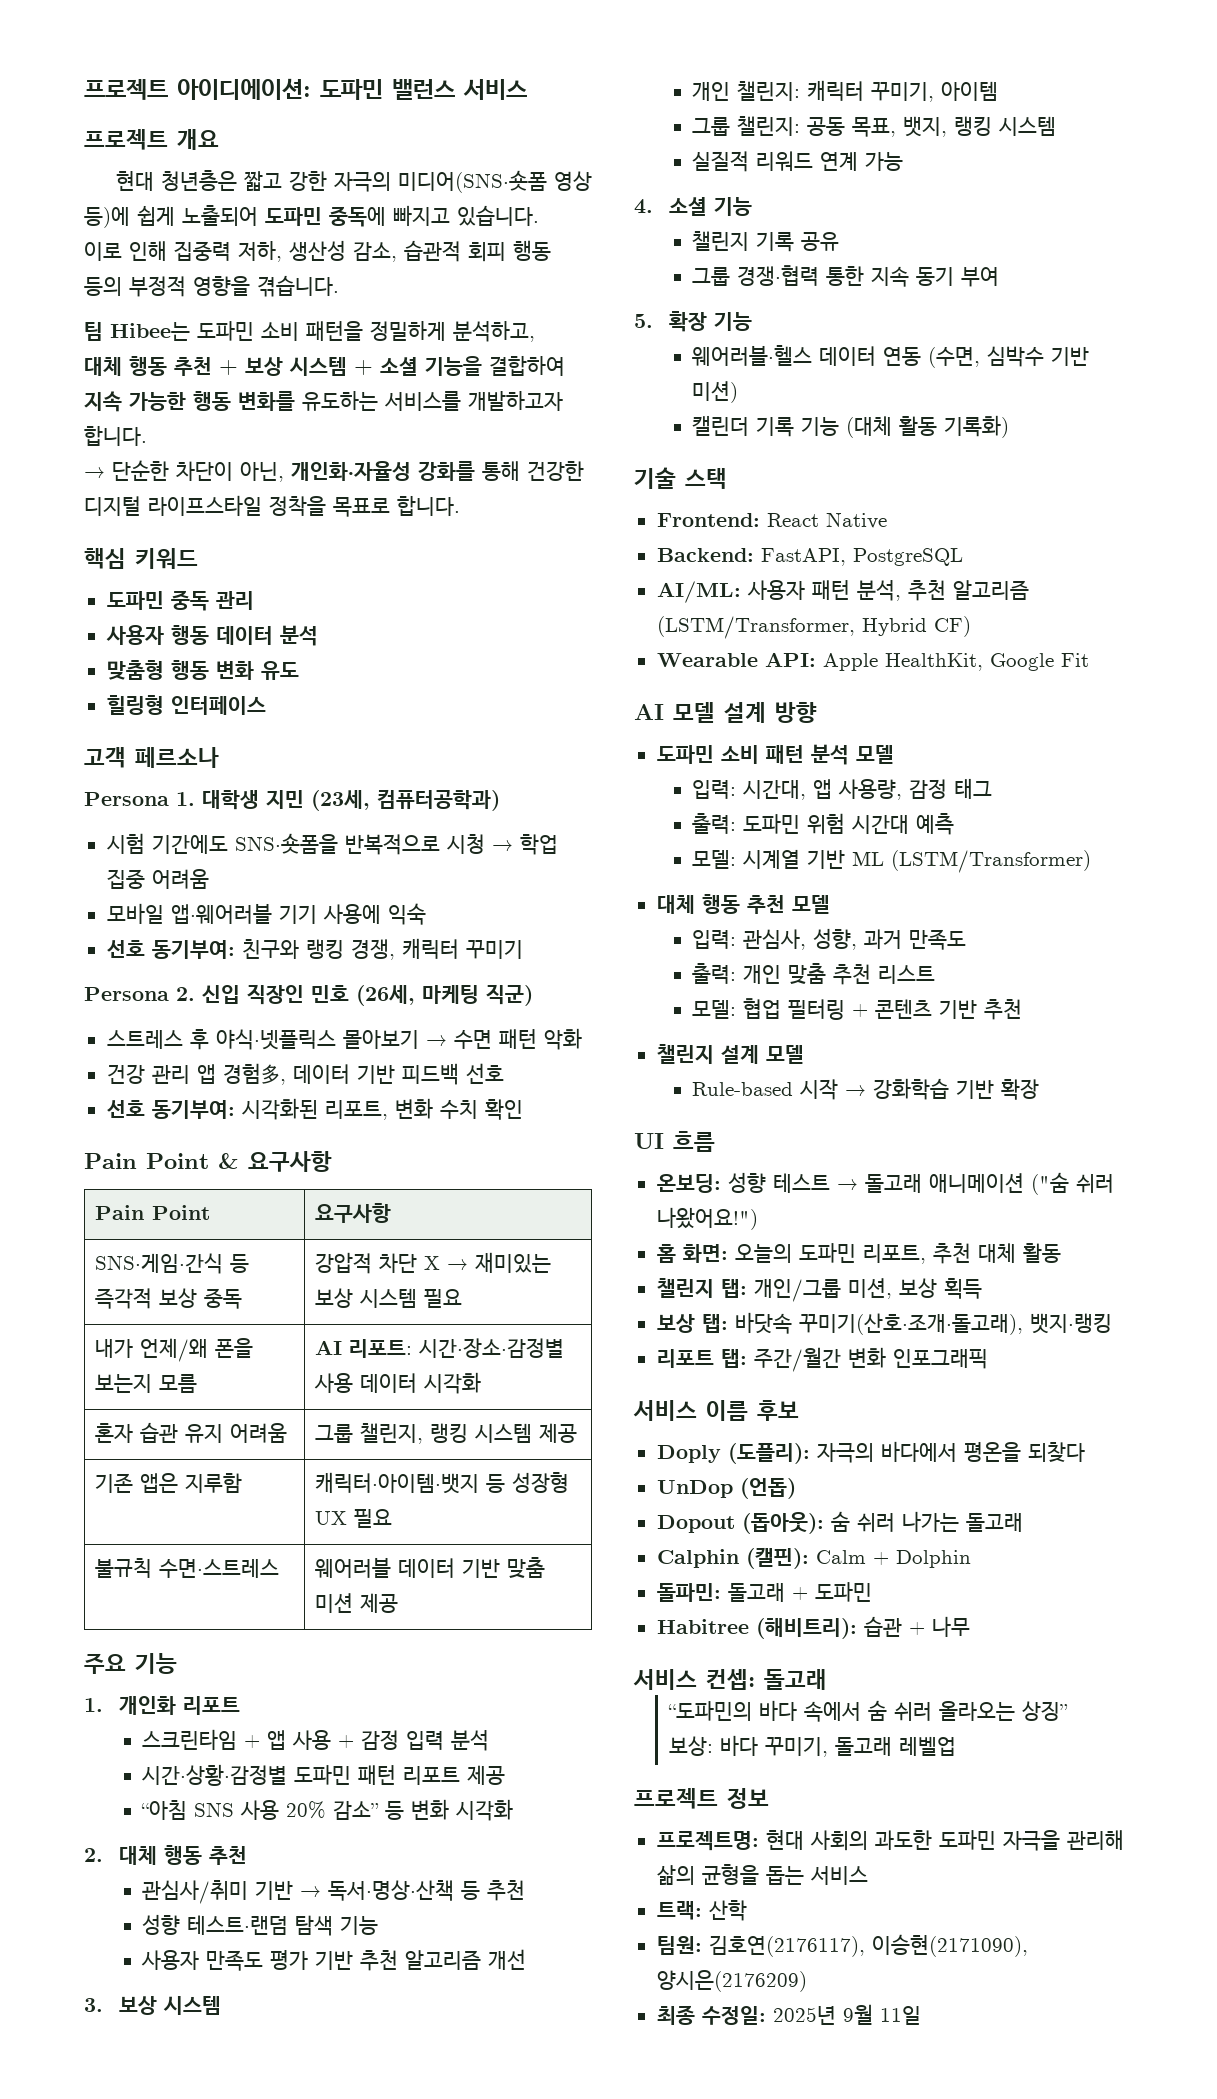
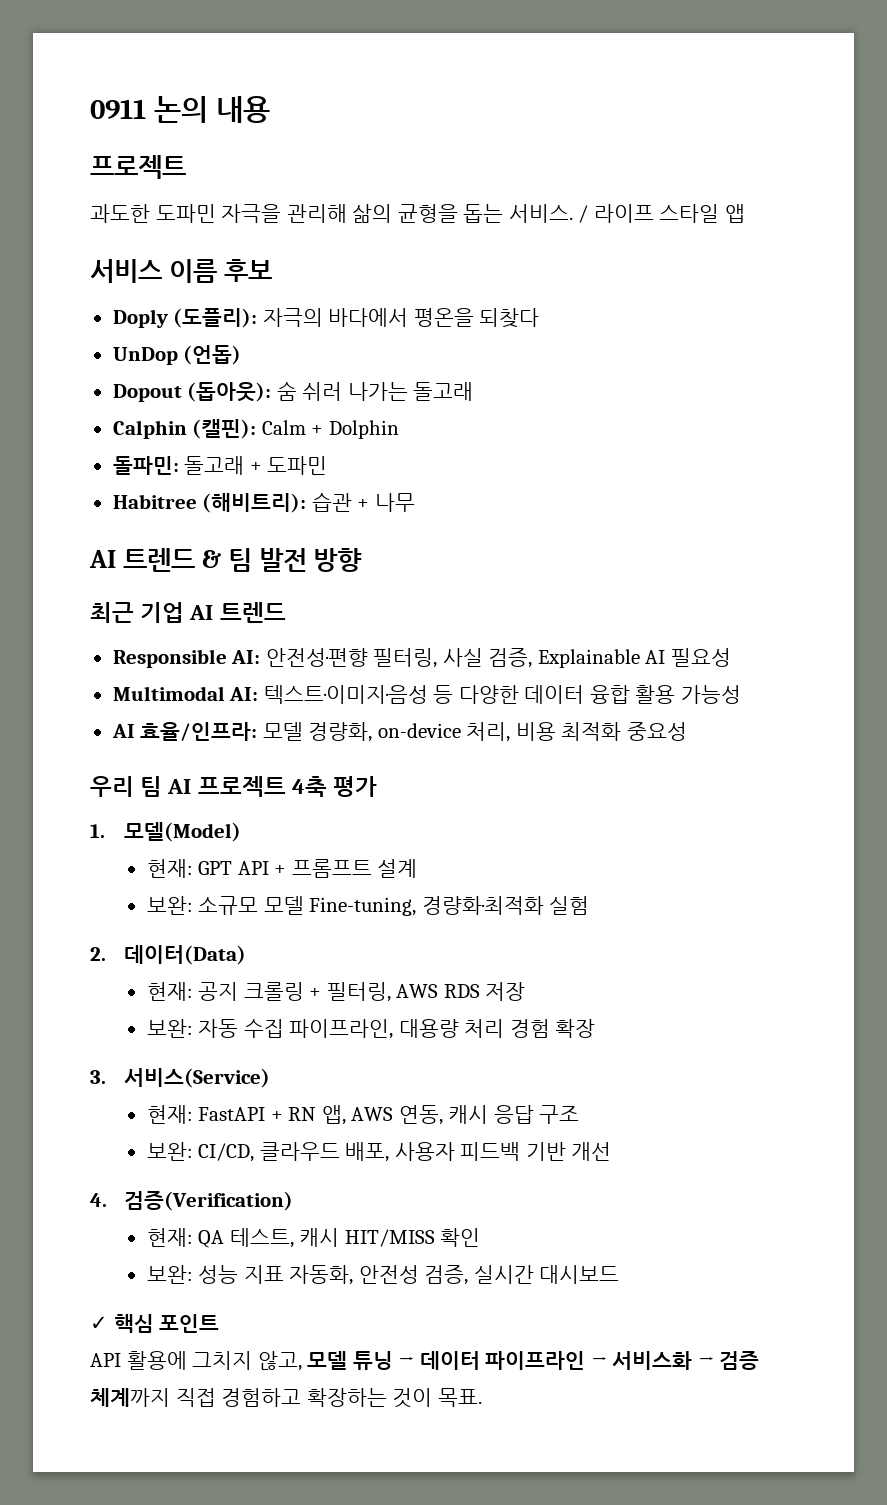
[84,78,527,100] [84,129,219,150] [115,170,592,193] [84,205,539,228] [84,240,551,262] [84,275,339,297] [84,321,535,342] [84,355,565,376] [84,391,563,412] [84,425,147,446] [84,460,584,482] [84,495,460,517] [84,548,198,569] [106,590,254,611] [105,625,318,646] [106,660,299,680] [106,695,266,715] [84,747,219,768] [84,789,500,811] [106,833,558,855] [106,869,209,889] [106,903,426,925] [106,938,523,960] [84,984,533,1006] [106,1028,582,1050] [106,1063,504,1085] [106,1098,523,1120] [84,1151,332,1172] [94,1205,210,1220] [314,1203,391,1223] [94,1253,249,1274] [94,1288,242,1309] [314,1252,551,1274] [314,1288,462,1308] [94,1338,253,1362] [94,1374,197,1393] [314,1338,564,1358] [313,1372,481,1394] [94,1422,287,1443] [314,1423,577,1444] [94,1473,242,1493] [314,1472,569,1494] [314,1509,392,1528] [94,1558,279,1578] [314,1557,545,1578] [314,1593,398,1613] [84,1653,177,1674] [84,1696,241,1715] [142,1729,490,1751] [142,1764,506,1786] [141,1799,514,1821] [84,1845,248,1865] [142,1880,526,1904] [142,1914,379,1936] [141,1949,527,1971] [84,1996,222,2015] [692,80,999,102] [692,116,1057,137] [692,151,904,172] [634,197,753,216] [692,231,840,252] [692,265,1000,287] [634,311,753,332] [692,345,1090,368] [692,381,739,403] [692,415,1010,438] [634,467,727,489] [656,512,887,529] [656,548,963,566] [656,580,1029,603] [656,616,971,639] [656,652,1089,671] [634,702,817,723] [656,744,894,765] [692,778,993,800] [692,813,955,835] [692,849,1092,873] [656,894,830,914] [692,928,967,950] [692,963,936,985] [692,998,1023,1020] [656,1044,804,1064] [692,1078,1040,1100] [634,1131,715,1152] [656,1172,1114,1195] [656,1207,758,1230] [656,1243,1061,1264] [656,1278,982,1302] [656,1312,1112,1335] [656,1347,988,1372] 프로젝트 아이디에이션: 도파민 밸런스 서비스 // 프로젝트 개요 // 현대 청년층은 짧고 강한 자극의 미디어(SNS·숏폼 영상 등)에 쉽게 노출되어 도파민 중독에 빠지고 있습니다. // 이로 인해 집중력 저하, 생산성 감소, 습관적 회피 행동 등의 부정적 영향을 겪습니다. // 팀 Hibee는 도파민 소비 패턴을 정밀하게 분석하고, // 대체 행동 추천 + 보상 시스템 + 소셜 기능을 결합하여 지속 가능한 행동 변화를 유도하는 서비스를 개발하고자 합니다. // → 단순한 차단이 아닌, 개인화·자율성 강화를 통해 건강한 디지털 라이프스타일 정착을 목표로 합니다. // 핵심 키워드 // 도파민 중독 관리 // 사용자 행동 데이터 분석 // 맞춤형 행동 변화 유도 // 힐링형 인터페이스 // 고객 페르소나 // Persona 1. 대학생 지민 (23세, 컴퓨터공학과) // 시험 기간에도 SNS·숏폼을 반복적으로 시청 → 학업 집중 어려움 // 모바일 앱·웨어러블 기기 사용에 익숙 // 선호 동기부여: 친구와 랭킹 경쟁, 캐릭터 꾸미기 // Persona 2. 신입 직장인 민호 (26세, 마케팅 직군) // 스트레스 후 야식·넷플릭스 몰아보기 → 수면 패턴 악화 // 건강 관리 앱 경험多, 데이터 기반 피드백 선호 // 선호 동기부여: 시각화된 리포트, 변화 수치 확인 // Pain Point & 요구사항 // Pain Point | 요구사항 // SNS·게임·간식 등 즉각적 보상 중독 | 강압적 차단 X → 재미있는 보상 시스템 필요 // 내가 언제/왜 폰을 보는지 모름 | AI 리포트: 시간·장소·감정별 사용 데이터 시각화 // 혼자 습관 유지 어려움 | 그룹 챌린지, 랭킹 시스템 제공 // 기존 앱은 지루함 | 캐릭터·아이템·뱃지 등 성장형 UX 필요 // 불규칙 수면·스트레스 | 웨어러블 데이터 기반 맞춤 미션 제공 // 주요 기능 // 1. 개인화 리포트 // 스크린타임 + 앱 사용 + 감정 입력 분석 // 시간·상황·감정별 도파민 패턴 리포트 제공 // “아침 SNS 사용 20% 감소” 등 변화 시각화 // 2. 대체 행동 추천 // 관심사/취미 기반 → 독서·명상·산책 등 추천 // 성향 테스트·랜덤 탐색 기능 // 사용자 만족도 평가 기반 추천 알고리즘 개선 // 3. 보상 시스템 // 개인 챌린지: 캐릭터 꾸미기, 아이템 // 그룹 챌린지: 공동 목표, 뱃지, 랭킹 시스템 // 실질적 리워드 연계 가능 // 4. 소셜 기능 // 챌린지 기록 공유 // 그룹 경쟁·협력 통한 지속 동기 부여 // 5. 확장 기능 // 웨어러블·헬스 데이터 연동 (수면, 심박수 기반 미션) // 캘린더 기록 기능 (대체 활동 기록화) // 기술 스택 // Frontend: React Native // Backend: FastAPI, PostgreSQL // AI/ML: 사용자 패턴 분석, 추천 알고리즘 (LSTM/Transformer, Hybrid CF) // Wearable API: Apple HealthKit, Google Fit // AI 모델 설계 방향 // 도파민 소비 패턴 분석 모델 // 입력: 시간대, 앱 사용량, 감정 태그 // 출력: 도파민 위험 시간대 예측 // 모델: 시계열 기반 ML (LSTM/Transformer) // 대체 행동 추천 모델 // 입력: 관심사, 성향, 과거 만족도 // 출력: 개인 맞춤 추천 리스트 // 모델: 협업 필터링 + 콘텐츠 기반 추천 // 챌린지 설계 모델 // Rule-based 시작 → 강화학습 기반 확장 // UI 흐름 // 온보딩: 성향 테스트 → 돌고래 애니메이션 ("숨 쉬러 나왔어요!") // 홈 화면: 오늘의 도파민 리포트, 추천 대체 활동 // 챌린지 탭: 개인/그룹 미션, 보상 획득 // 보상 탭: 바닷속 꾸미기(산호·조개·돌고래), 뱃지·랭킹 // 리포트 탭: 주간/월간 변화 인포그래픽 -> [90,96,270,123] [90,155,186,179] [90,204,745,223] 0911 논의 내용 // 프로젝트 // 과도한 도파민 자극을 관리해 삶의 균형을 돕는 서비스. / 라이프 스타일 앱
[633,1669,827,1690] [668,1700,1069,1722] [669,1735,957,1757] [634,1788,769,1809] [656,1830,1124,1851] [656,1864,868,1885] [656,1900,747,1921] [656,1934,1028,1957] [656,1970,807,1992] [656,2004,921,2025] 서비스 컨셉: 돌고래 // “도파민의 바다 속에서 숨 쉬러 올라오는 상징” // 보상: 바다 꾸미기, 돌고래 레벨업 // 프로젝트 정보 // 프로젝트명: 현대 사회의 과도한 도파민 자극을 관리해 삶의 균형을 돕는 서비스 // 트랙: 산학 // 팀원: 김호연(2176117), 이승현(2171090), 양시은(2176209) // 최종 수정일: 2025년 9월 11일 -> [89,548,363,572] [90,602,286,623] [112,648,731,668] [112,685,741,704] [111,722,687,742] [90,776,378,797] [90,822,242,842] [146,859,418,878] [146,896,590,916] [90,945,247,965] [146,982,526,1002] [146,1019,596,1039] [90,1068,271,1088] [146,1105,580,1125] [146,1142,612,1162] [90,1191,294,1211] [146,1228,481,1248] [146,1265,620,1285] [90,1314,220,1333] [90,1351,760,1371] [90,1388,482,1408] AI 트렌드 & 팀 발전 방향 // 최근 기업 AI 트렌드 // Responsible AI: 안전성·편향 필터링, 사실 검증, Explainable AI 필요성 // Multimodal AI: 텍스트·이미지·음성 등 다양한 데이터 융합 활용 가능성 // AI 효율/인프라: 모델 경량화, on-device 처리, 비용 최적화 중요성 // 우리 팀 AI 프로젝트 4축 평가 // 1. 모델(Model) // 현재: GPT API + 프롬프트 설계 // 보완: 소규모 모델 Fine-tuning, 경량화·최적화 실험 // 2. 데이터(Data) // 현재: 공지 크롤링 + 필터링, AWS RDS 저장 // 보완: 자동 수집 파이프라인, 대용량 처리 경험 확장 // 3. 서비스(Service) // 현재: FastAPI + RN 앱, AWS 연동, 캐시 응답 구조 // 보완: CI/CD, 클라우드 배포, 사용자 피드백 기반 개선 // 4. 검증(Verification) // 현재: QA 테스트, 캐시 HIT/MISS 확인 // 보완: 성능 지표 자동화, 안전성 검증, 실시간 대시보드 // ✓ 핵심 포인트 // API 활용에 그치지 않고, 모델 튜닝 → 데이터 파이프라인 → 서비스화 → 검증 체계까지 직접 경험하고 확장하는 것이 목표.

